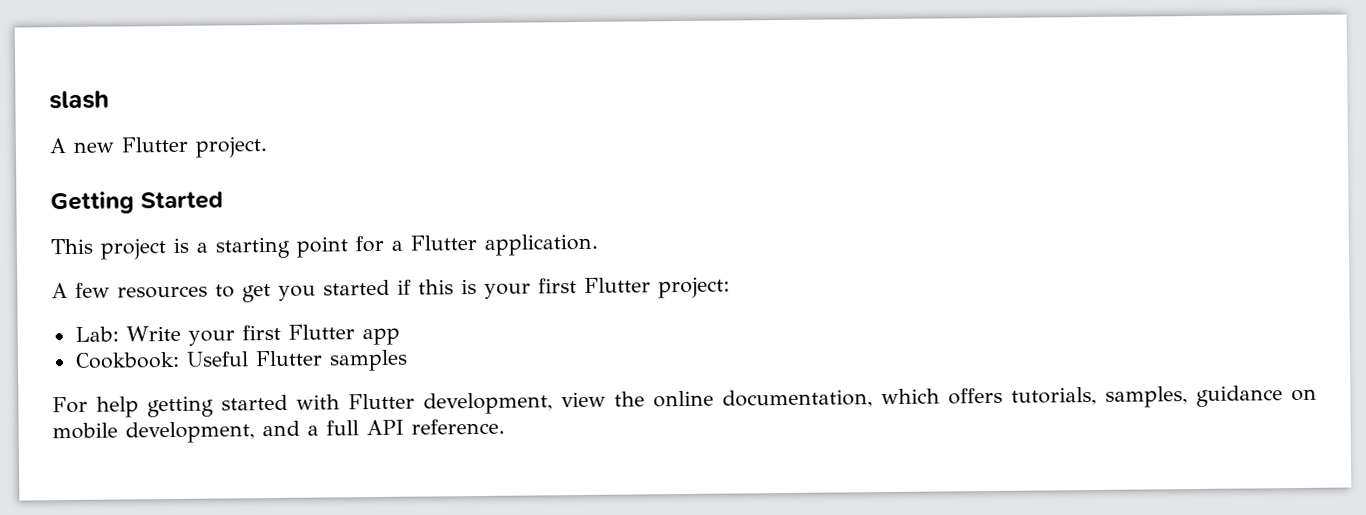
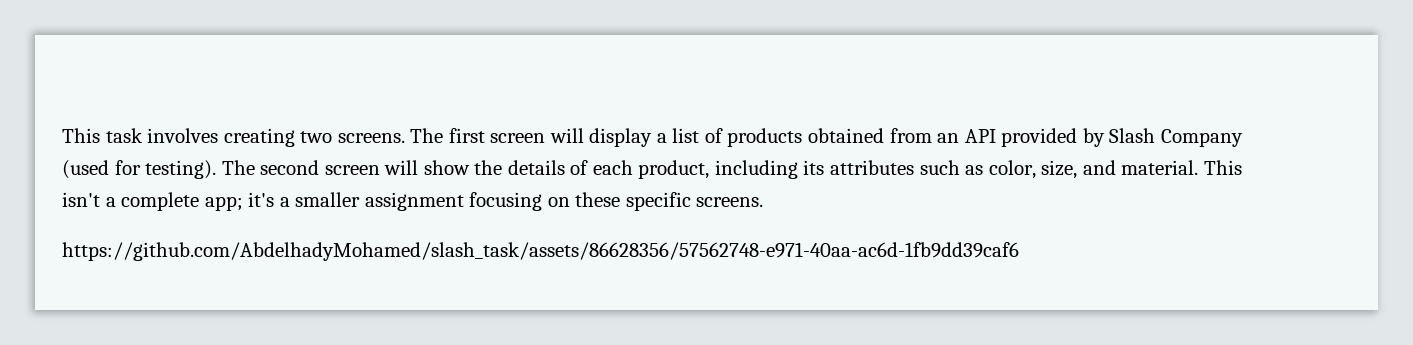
[49,90,109,110] [49,136,267,158] [50,191,224,215] [50,233,598,260] [51,276,730,303] [74,324,400,346] [74,349,408,372] [52,385,1317,418] [52,418,505,444] slash // A new Flutter project. // Getting Started // This project is a starting point for a Flutter application. // A few resources to get you started if this is your first Flutter project: // Lab: Write your first Flutter app // Cookbook: Useful Flutter samples // For help getting started with Flutter development, view the online documentation, which offers tutorials, samples, guidance on mobile development, and a full API reference. -> [62,128,1243,147] [62,160,1242,179] [62,192,764,211] [62,242,1019,261] This task involves creating two screens. The first screen will display a list of products obtained from an API provided by Slash Company (used for testing). The second screen will show the details of each product, including its attributes such as color, size, and material. This isn't a complete app; it's a smaller assignment focusing on these specific screens. // https://github.com/AbdelhadyMohamed/slash_task/assets/86628356/57562748-e971-40aa-ac6d-1fb9dd39caf6

